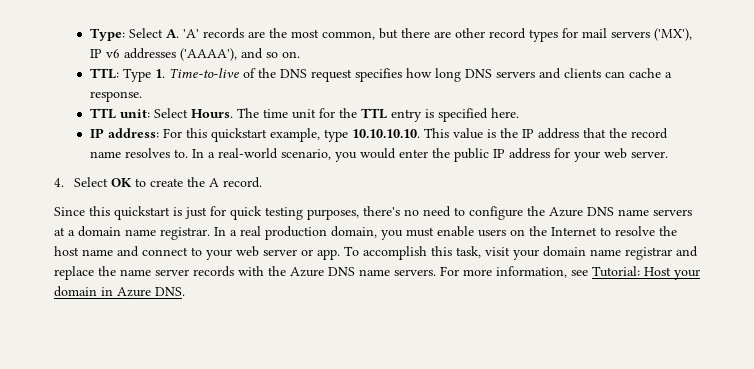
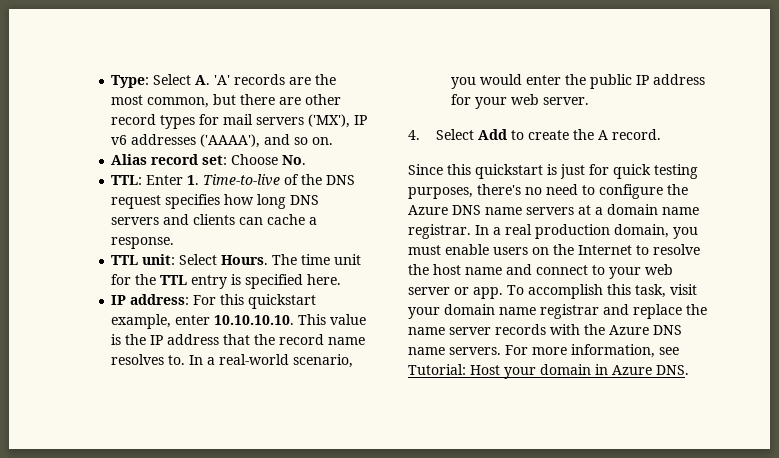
(300, 54) none -> [111,154,307,165] // Alias record set: Choose No.
[122,68,151,82] Type -> [146,175,184,185] Enter
[323,129,348,142] type -> [175,315,211,325] enter
[111,178,133,187] OK -> [477,129,507,140] Add

